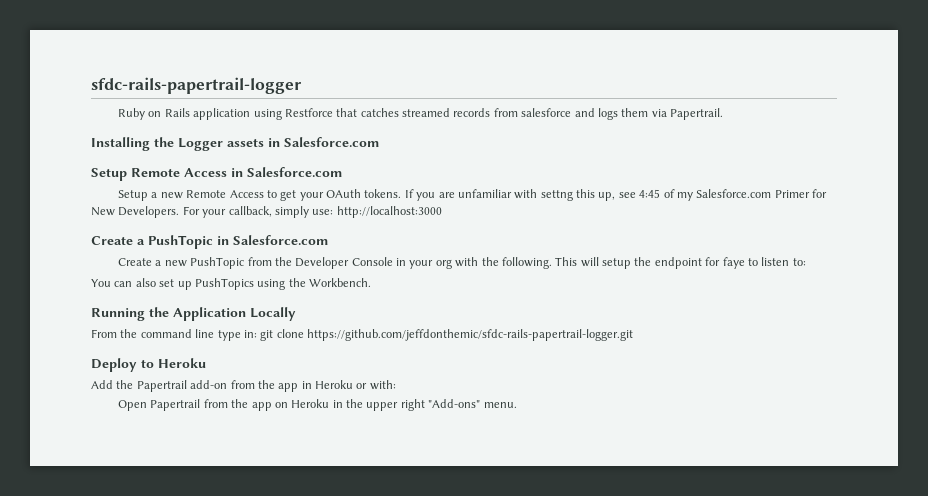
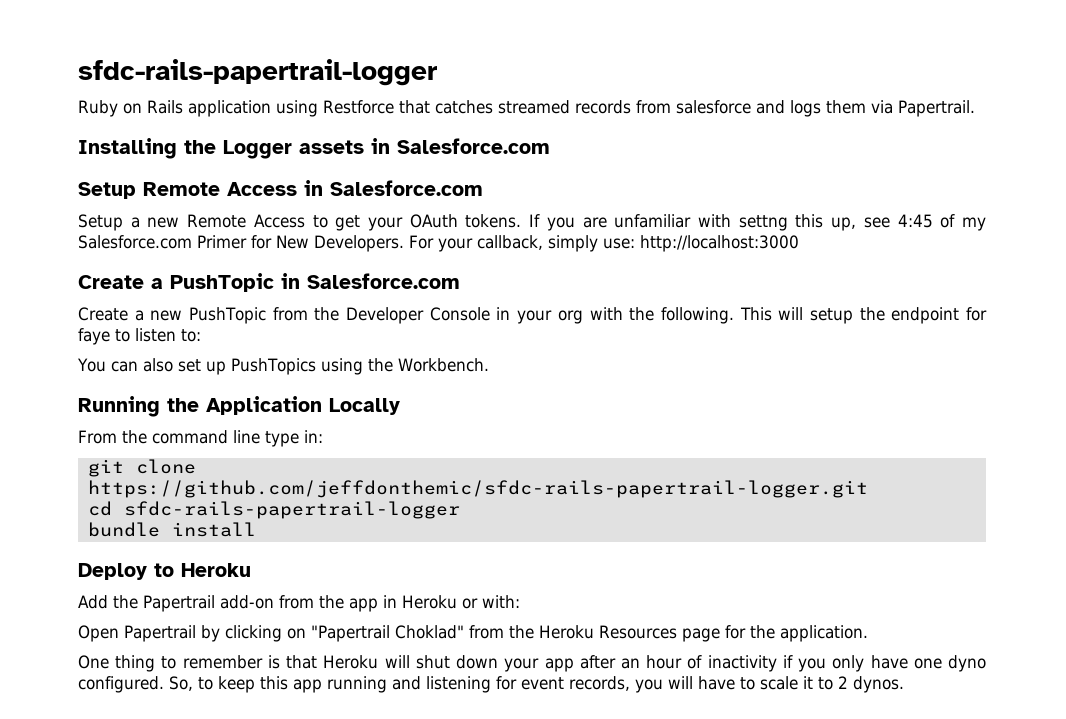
(257, 334) none -> (323, 436) //
(633, 335) none -> [87,501,460,519] [87,522,256,537] // cd sfdc-rails-papertrail-logger // bundle install
[203,399,517,411] from the app on Heroku in the upper right "Add-ons" menu. -> [201,625,868,642] [78,655,987,672] [78,676,904,693] by clicking on "Papertrail Choklad" from the Heroku Resources page for the application. // One thing to remember is that Heroku will shut down your app after an hour of inactivity if you only have one dyno configured. So, to keep this app running and listening for event records, you will have to scale it to 2 dynos.

